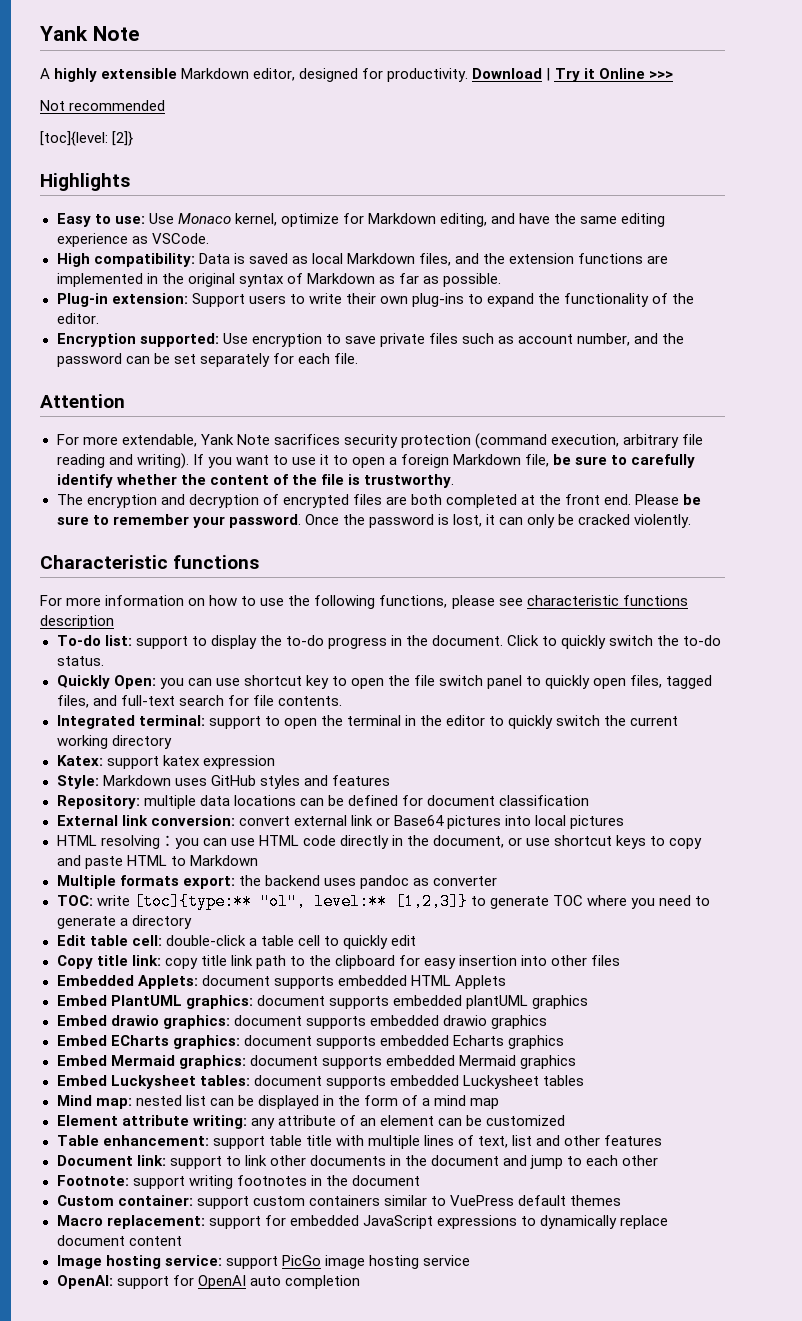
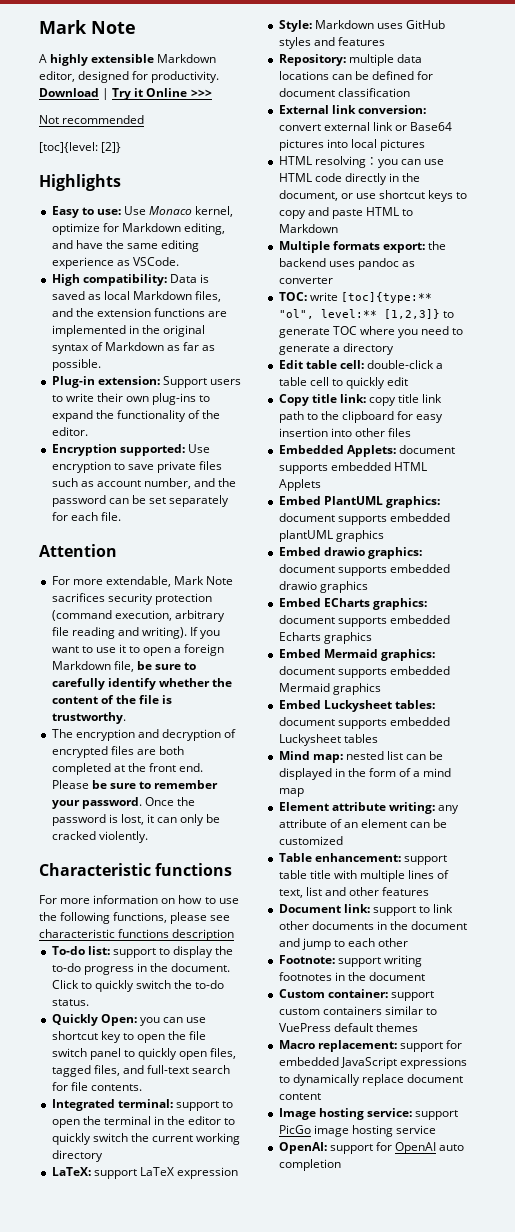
[40,26,88,41] Yank -> [39,20,87,34] Mark
[200,434,234,445] Yank -> [173,576,204,585] Mark
[56,755,200,769] Katex: support katex -> [51,1167,174,1179] LaTeX: support LaTeX

